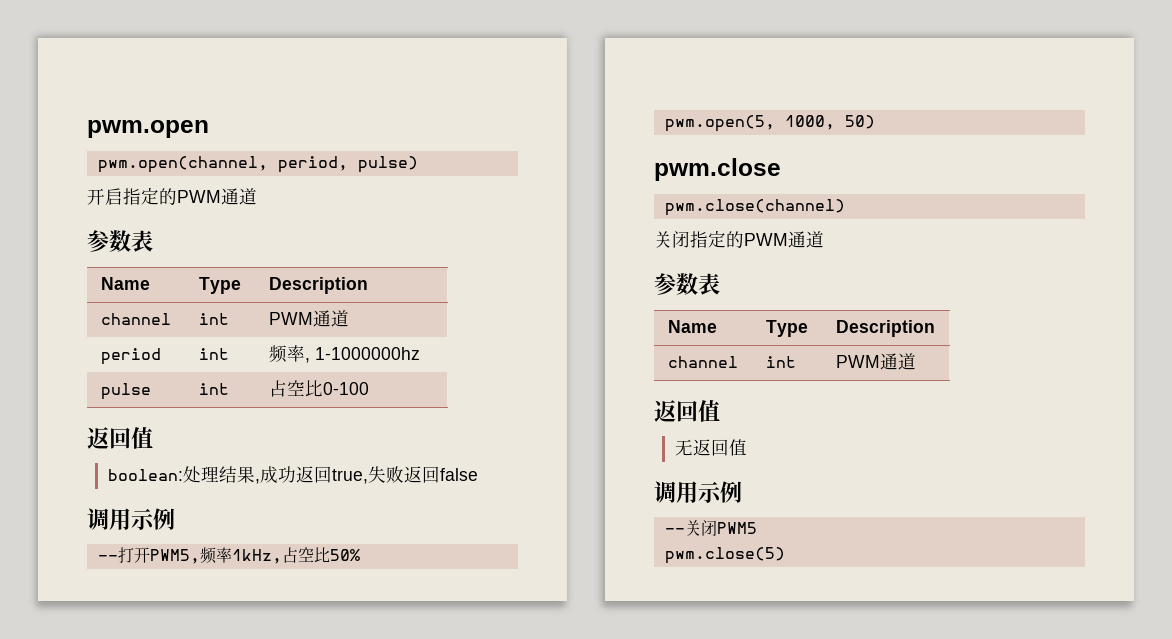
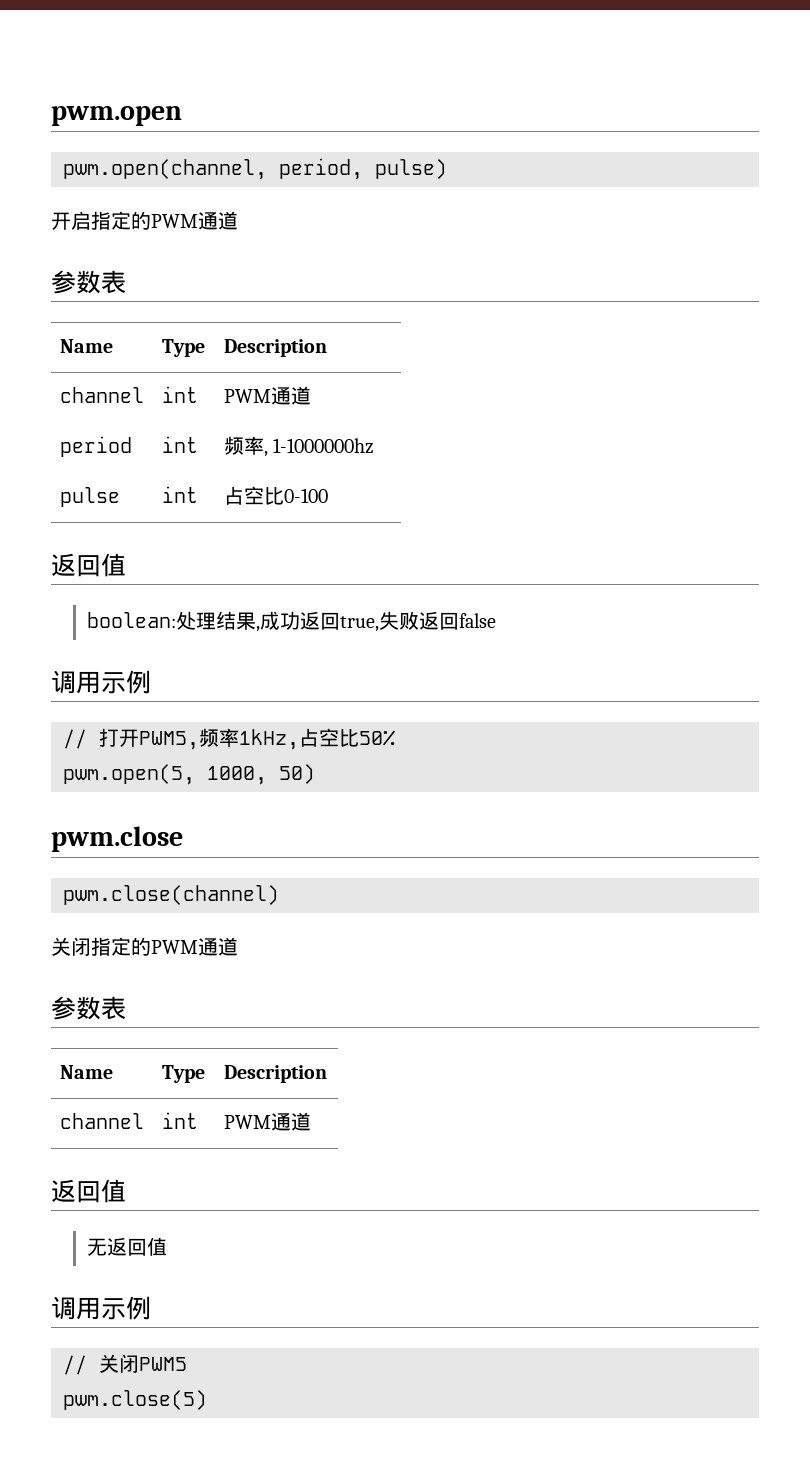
[97,555,118,561] -- -> [63,729,87,749] //
[664,528,685,534] -- -> [63,1355,87,1375] //

